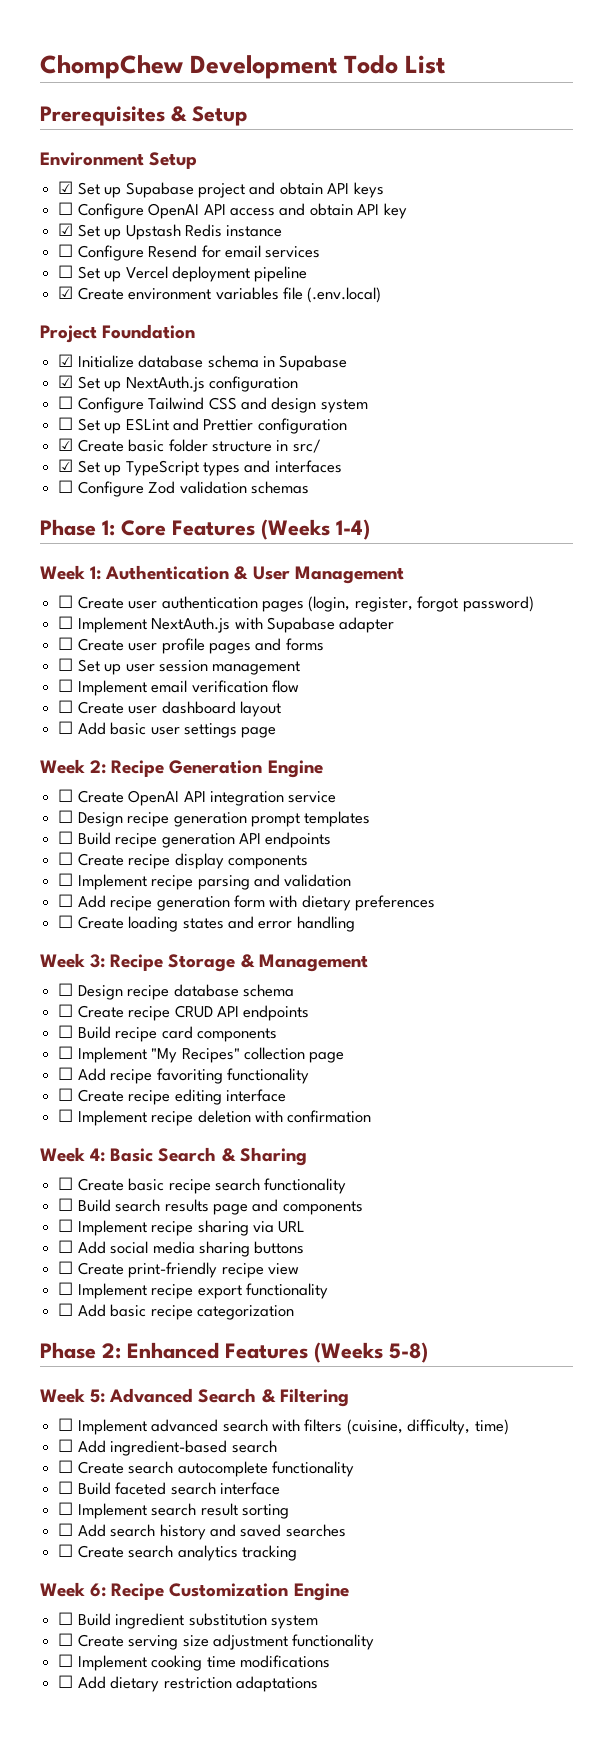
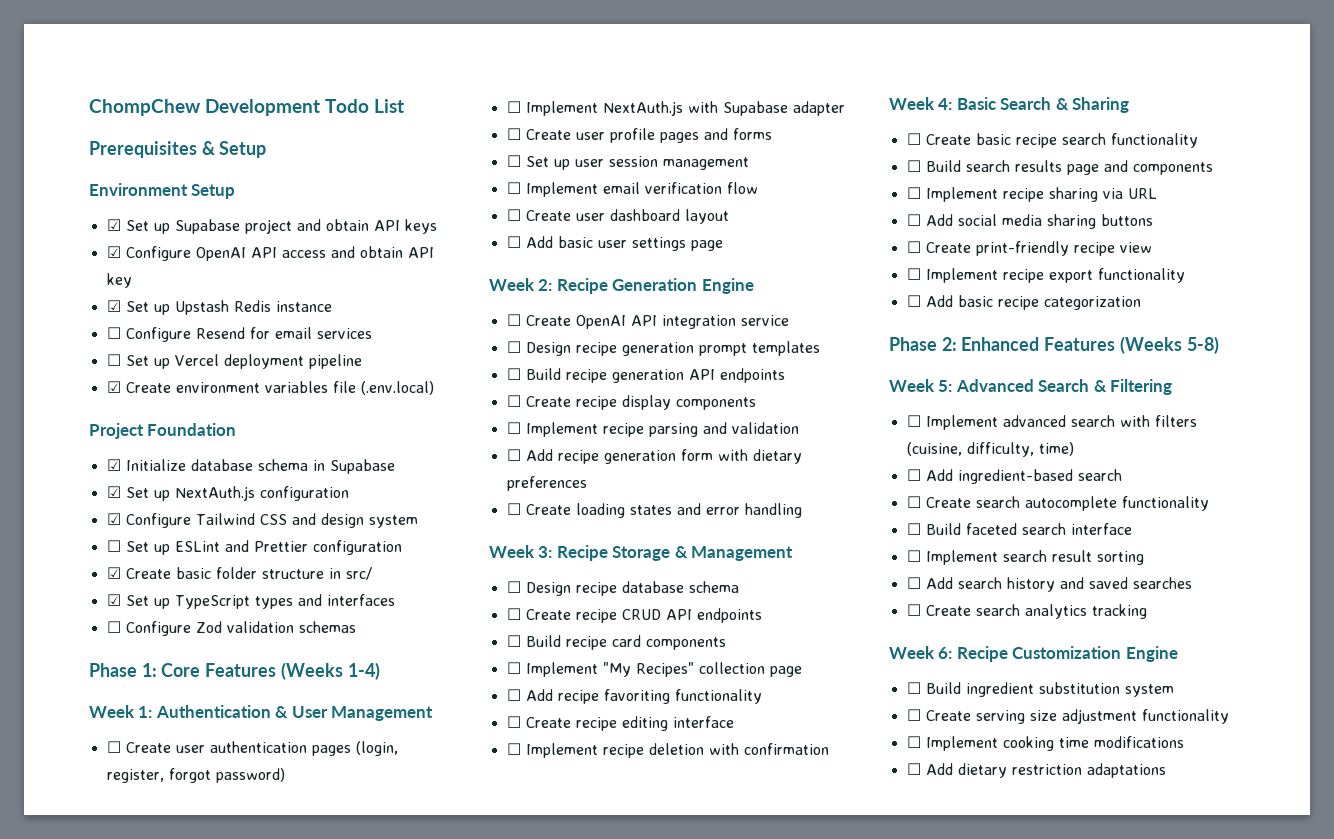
[58,202,74,215] ☐ -> [106,246,121,258] ☑
[58,396,74,409] ☐ -> [106,513,121,525] ☑

